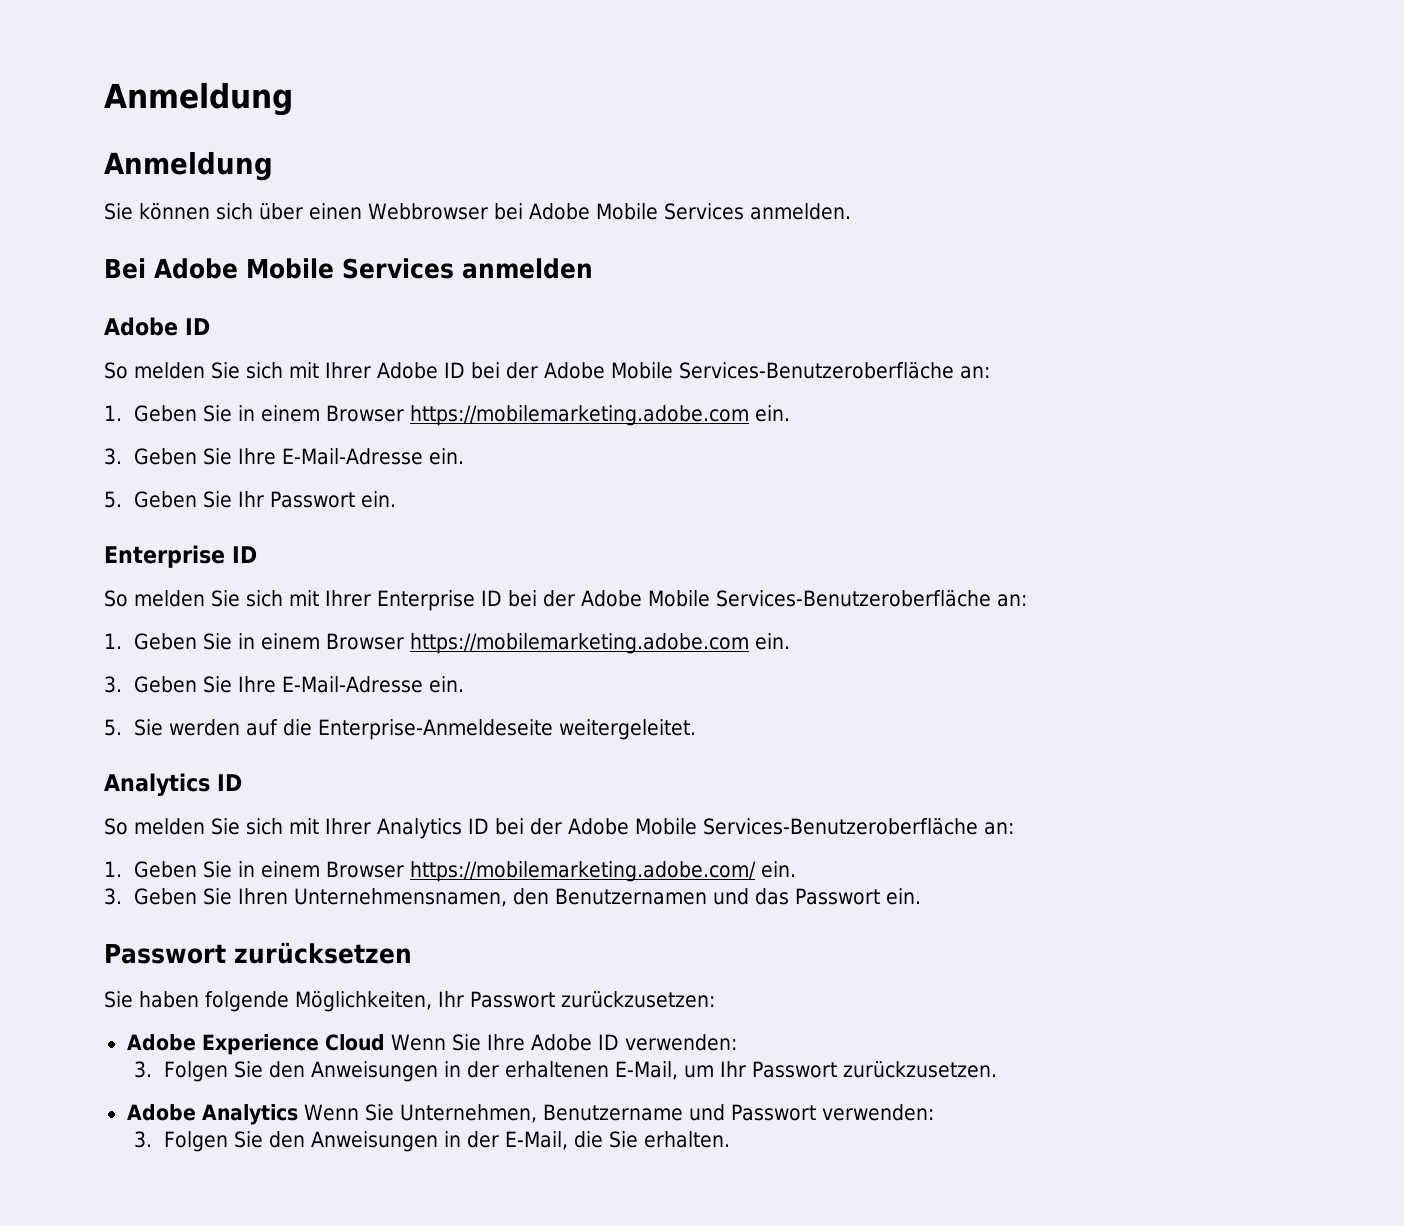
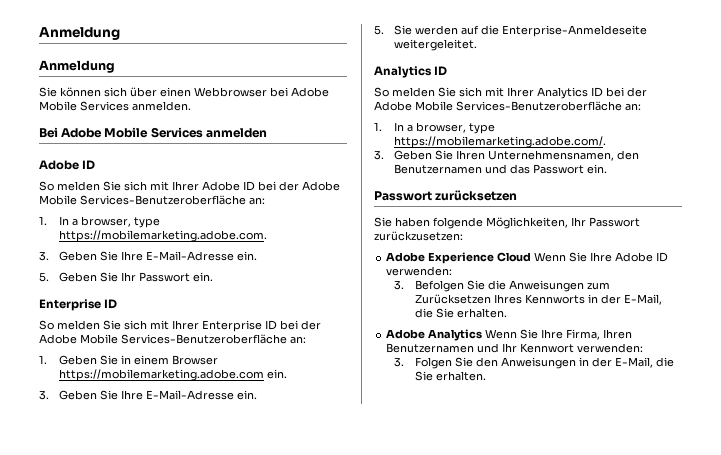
[133,405,790,426] Geben Sie in einem Browser https://mobilemarketing.adobe.com ein. -> [59,216,161,228] [59,230,268,242] In a browser, type https://mobilemarketing.adobe.com.
[133,861,796,882] Geben Sie in einem Browser https://mobilemarketing.adobe.com/ ein. -> [394,122,496,134] [394,136,607,148] In a browser, type https://mobilemarketing.adobe.com/.
[163,1061,997,1082] [126,1104,816,1125] Folgen Sie den Anweisungen in der erhaltenen E-Mail, um Ihr Passwort zurückzusetzen. // Adobe Analytics Wenn Sie Unternehmen, Benutzername und Passwort -> [414,280,610,292] [414,294,662,305] [414,308,507,318] [386,329,633,341] [386,343,575,353] Befolgen Sie die Anweisungen zum Zurücksetzen Ihres Kennworts in der E-Mail, die Sie erhalten. // Adobe Analytics Wenn Sie Ihre Firma, Ihren Benutzernamen und Ihr Kennwort

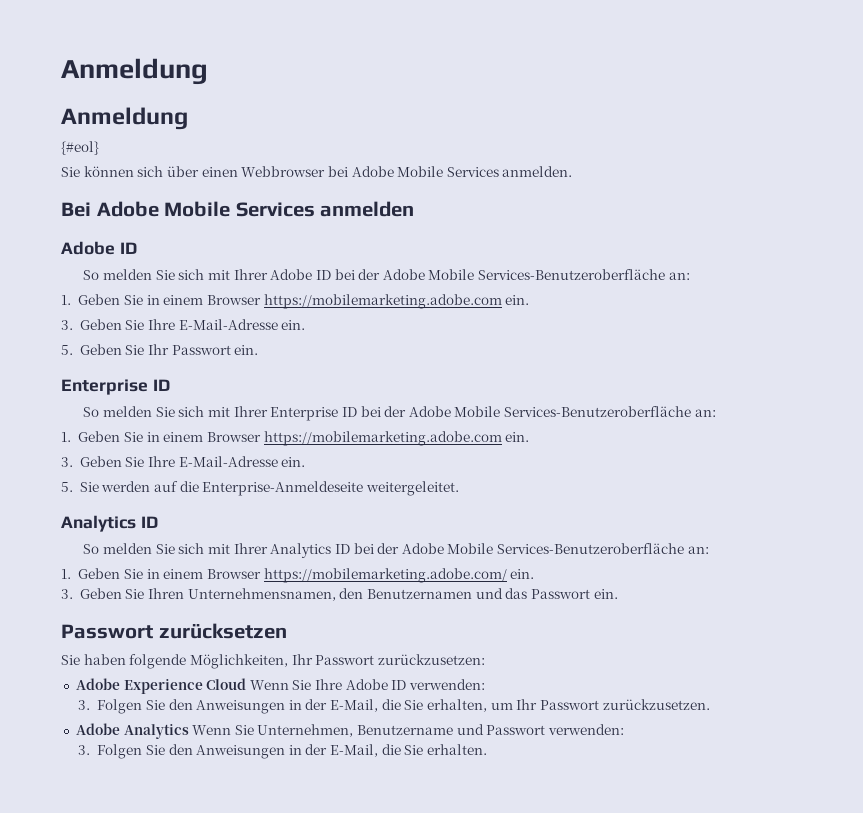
(115, 66) none -> [61,141,99,155] // {#eol}
[59,216,161,228] [59,230,268,242] In a browser, type https://mobilemarketing.adobe.com. -> [78,294,530,309] Geben Sie in einem Browser https://mobilemarketing.adobe.com ein.
[394,122,496,134] [394,136,607,148] In a browser, type https://mobilemarketing.adobe.com/. -> [78,568,535,583] Geben Sie in einem Browser https://mobilemarketing.adobe.com/ ein.
[414,280,610,292] [414,294,662,305] [414,308,507,318] Befolgen Sie die Anweisungen zum Zurücksetzen Ihres Kennworts in der E-Mail, die Sie erhalten. -> [97,699,710,714] Folgen Sie den Anweisungen in der E-Mail, die Sie erhalten, um Ihr Passwort zurückzusetzen.
[541,329,633,340] [386,343,575,353] Ihre Firma, Ihren Benutzernamen und Ihr Kennwort -> [257,724,546,737] Unternehmen, Benutzername und Passwort

